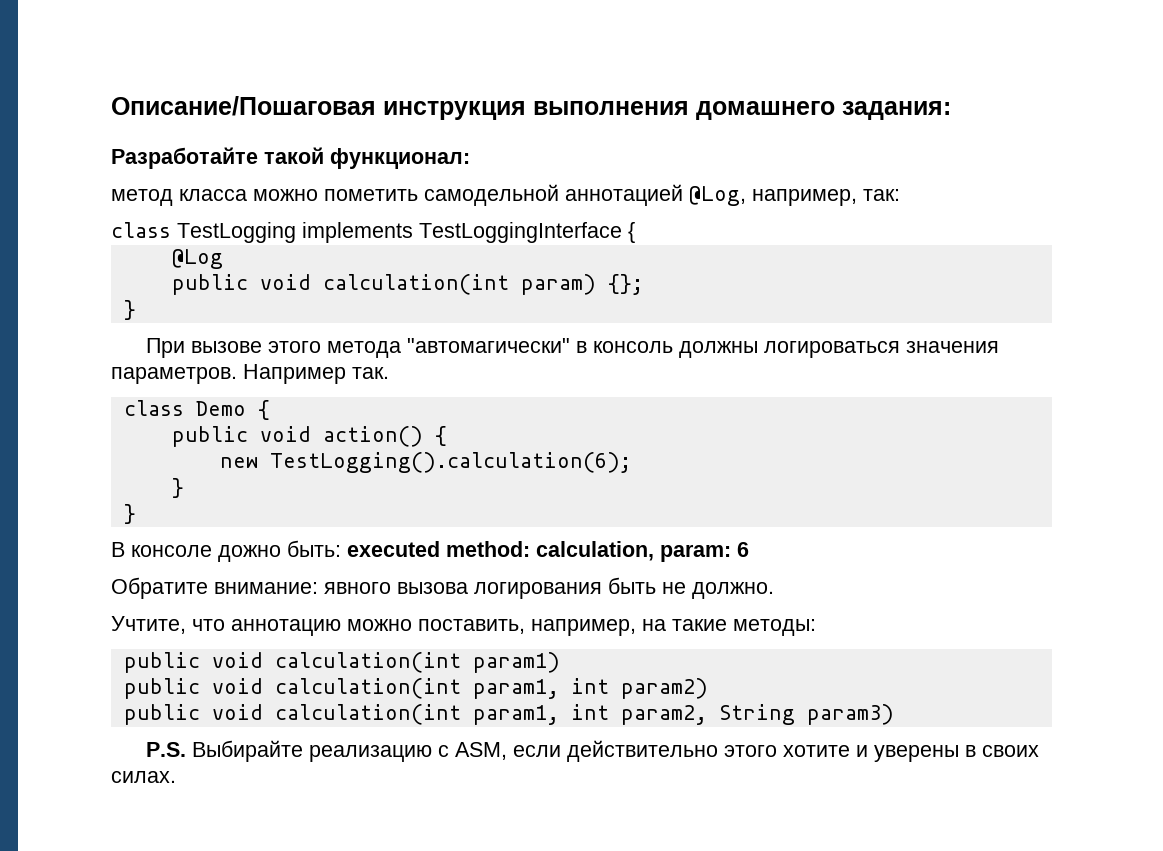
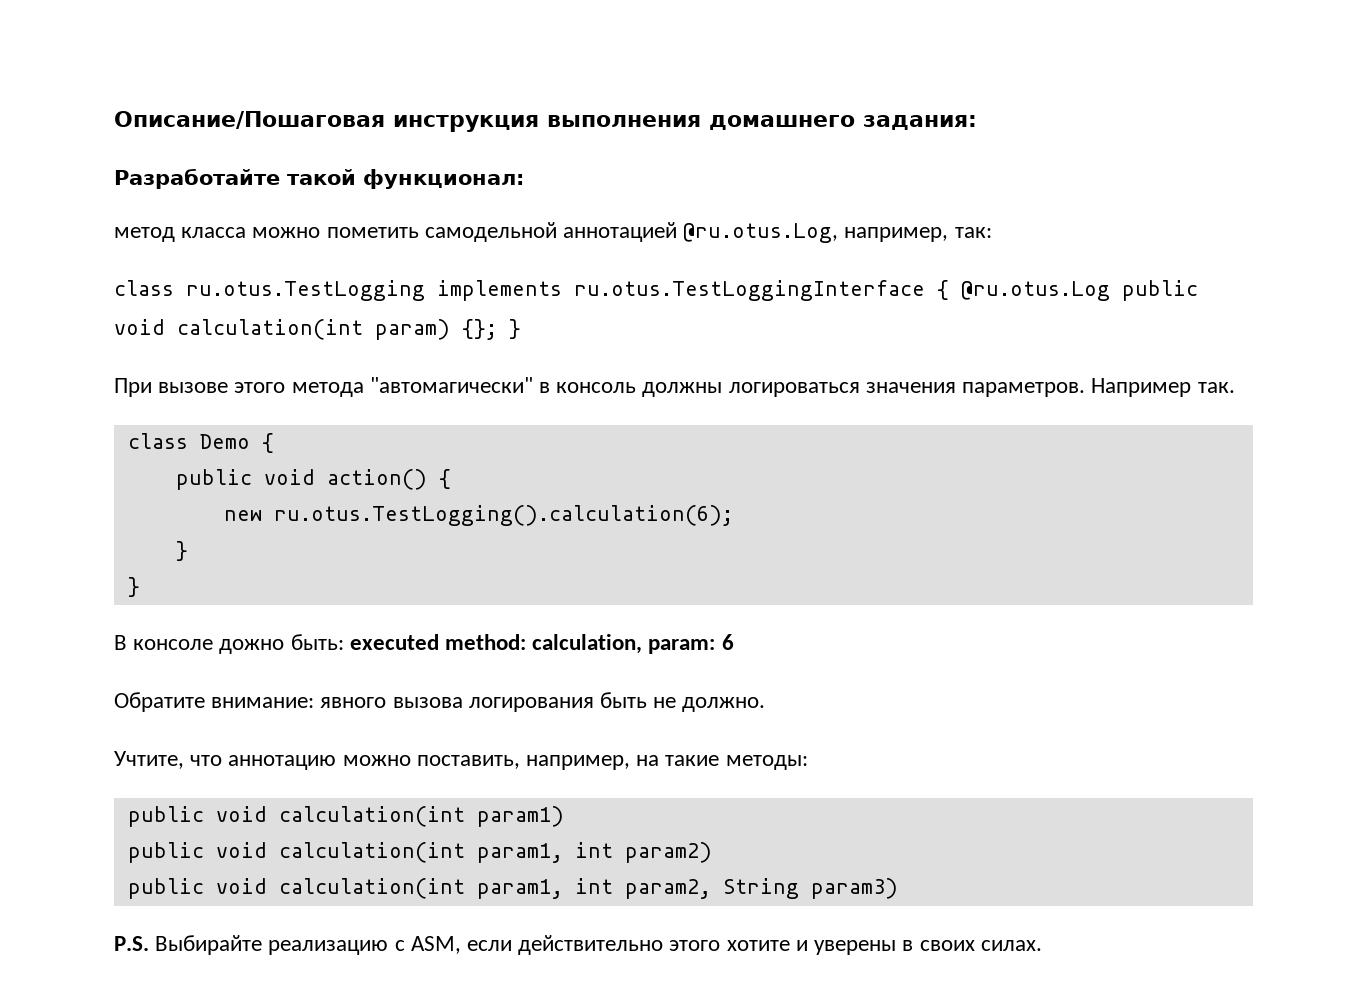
[689,186,746,206] @Log, -> [683,223,839,243] @ru.otus.Log,
[177,222,635,243] [171,249,223,269] TestLogging implements TestLoggingInterface { // @Log // -> [186,280,1110,301] ru.otus.TestLogging implements ru.otus.TestLoggingInterface { @ru.otus.Log
(643, 284) // -> (497, 329) none
[269,452,631,473] TestLogging().calculation(6); -> [273,505,733,526] ru.otus.TestLogging().calculation(6);

